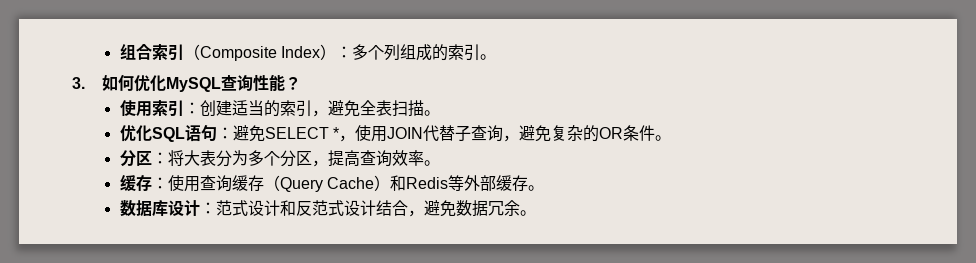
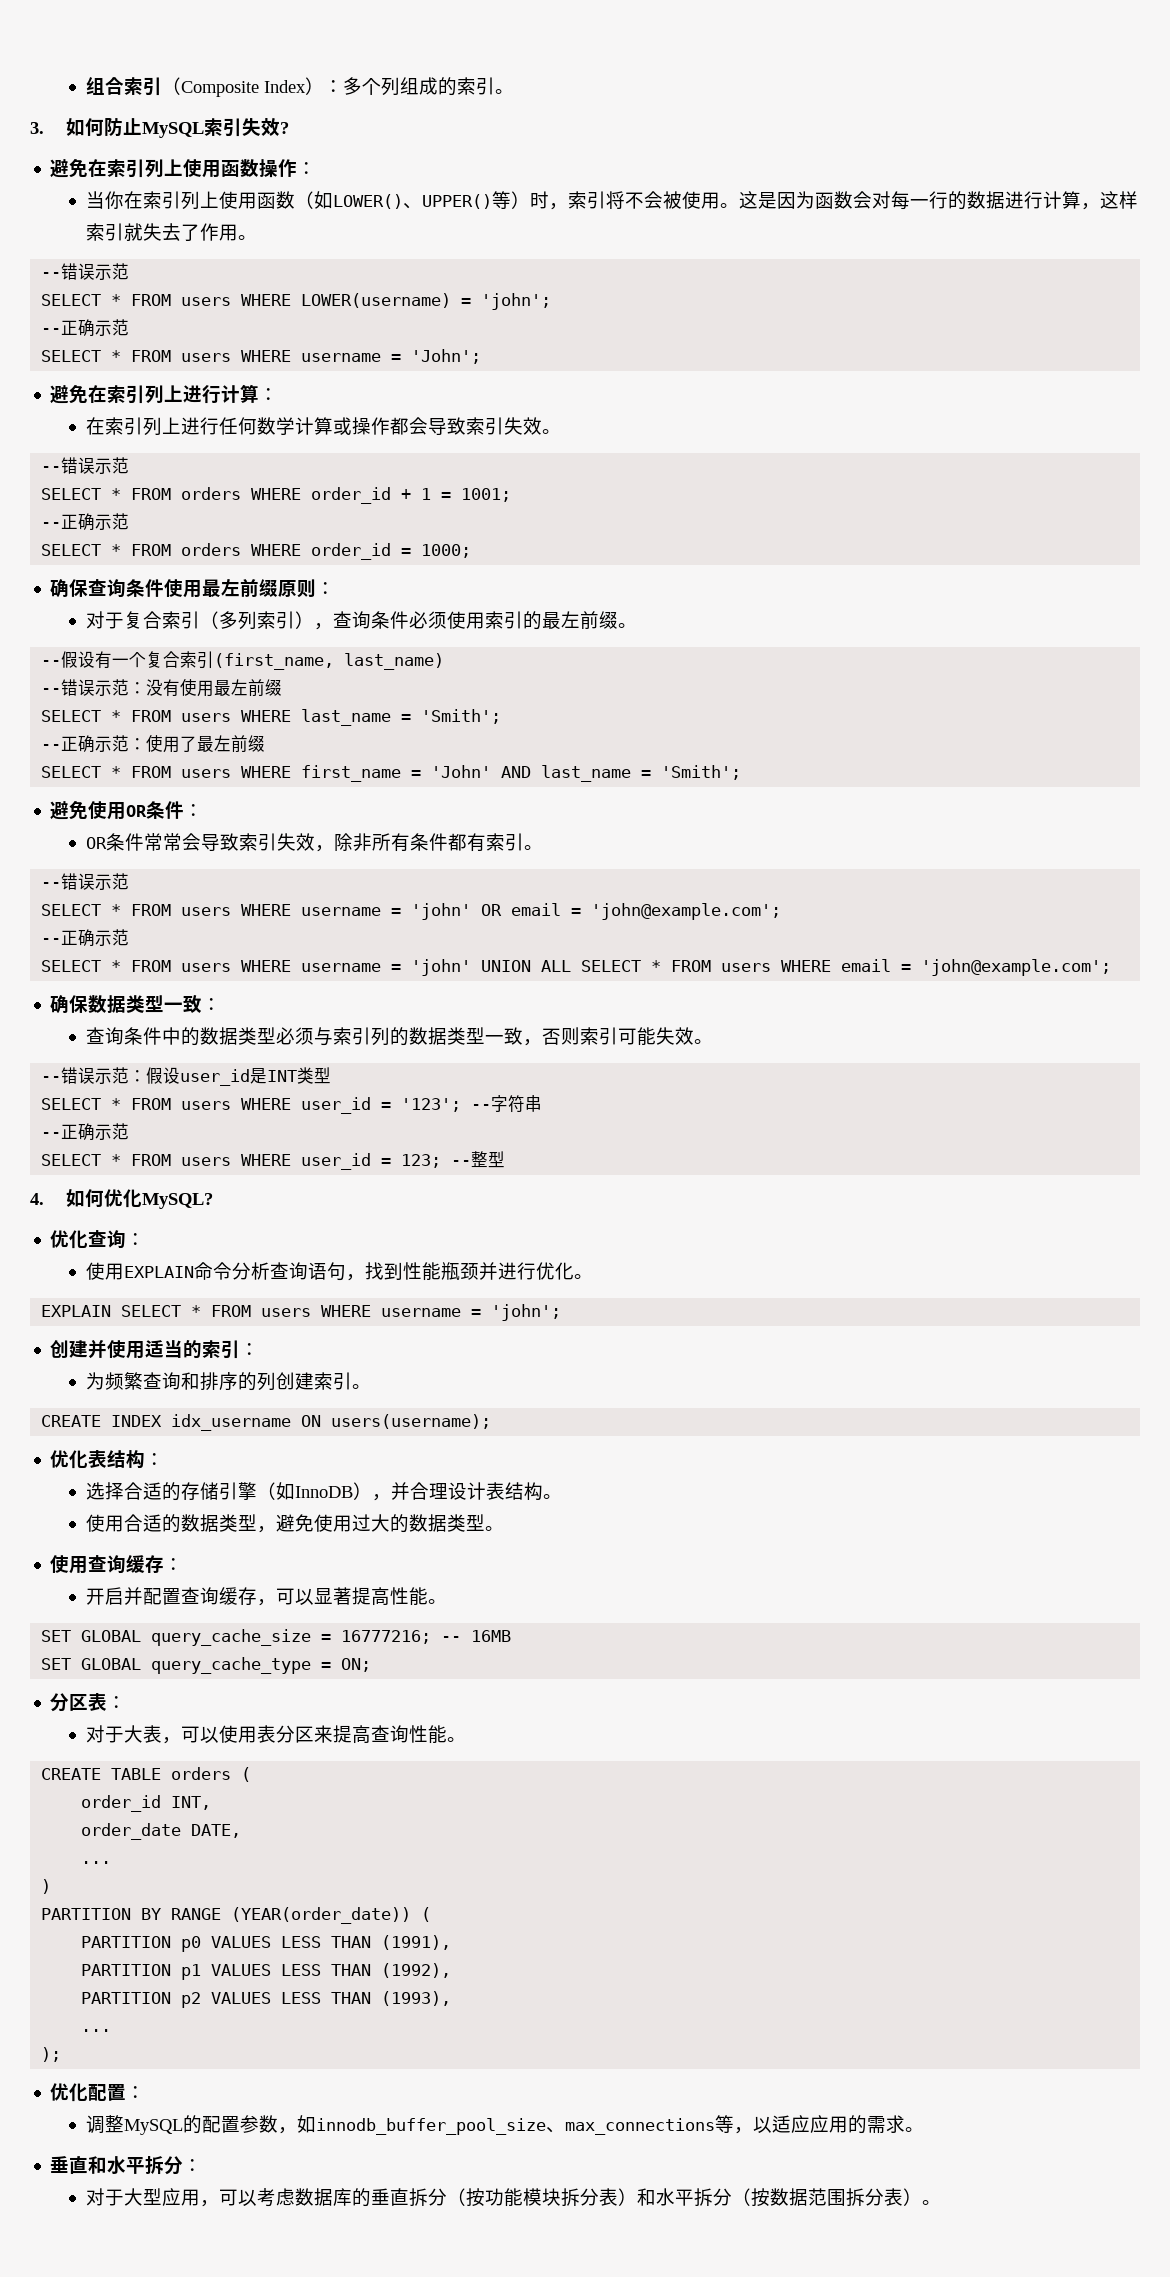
[134,74,302,92] [119,100,440,117] [119,124,672,142] [119,150,440,167] [119,174,545,192] [119,200,520,217] 优化MySQL查询性能？ // 使用索引：创建适当的索引，避免全表扫描。 // 优化SQL语句：避免SELECT *，使用JOIN代替子查询，避免复杂的OR条件。 // 分区：将大表分为多个分区，提高查询效率。 // 缓存：使用查询缓存（Query Cache）和Redis等外部缓存。 // 数据库设计：范式设计和反范式设计结合，避免数据冗余 -> [103,117,289,138] [50,158,317,178] [85,191,1138,210] [85,223,257,241] [41,263,130,280] [41,293,552,310] [41,319,130,337] [41,349,482,364] [50,384,279,404] [85,417,561,436] [41,457,130,474] [41,487,512,504] [41,513,130,531] [41,543,472,560] [50,579,336,598] [85,611,637,630] [41,651,445,670] [41,679,283,697] [41,709,502,726] [41,735,266,753] [41,765,742,782] [50,800,204,820] [85,833,543,852] [41,873,130,890] [41,903,782,920] [41,929,130,947] [41,959,1112,976] [50,995,222,1014] [85,1027,713,1046] [41,1067,332,1086] [41,1095,543,1114] [41,1123,130,1141] [41,1151,506,1170] [30,1189,213,1209] [50,1230,146,1249] [85,1262,593,1281] [41,1304,562,1321] [50,1339,260,1359] [85,1372,371,1391] [41,1414,492,1431] [50,1450,165,1469] [85,1482,562,1501] [85,1514,504,1533] [50,1555,184,1574] [85,1587,447,1606] [41,1629,512,1646] [41,1657,372,1674] [50,1693,127,1712] [85,1725,466,1744] [41,1767,252,1782] [81,1795,212,1812] [81,1823,242,1840] [81,1861,112,1864] [41,1879,52,1894] [41,1907,432,1924] [81,1935,452,1952] [81,1963,452,1980] [81,1991,452,2008] [81,2029,112,2032] [41,2047,62,2062] [50,2083,146,2102] [85,2115,924,2135] [50,2155,203,2175] [85,2188,922,2207] 防止MySQL索引失效? // 避免在索引列上使用函数操作： // 当你在索引列上使用函数（如LOWER()、UPPER()等）时，索引将不会被使用。这是因为函数会对每一行的数据进行计算，这样索引就失去了作用。 // --错误示范 // SELECT * FROM users WHERE LOWER(username) = 'john'; // --正确示范 // SELECT * FROM users WHERE username = 'John'; // 避免在索引列上进行计算： // 在索引列上进行任何数学计算或操作都会导致索引失效。 // --错误示范 // SELECT * FROM orders WHERE order_id + 1 = 1001; // --正确示范 // SELECT * FROM orders WHERE order_id = 1000; // 确保查询条件使用最左前缀原则： // 对于复合索引（多列索引），查询条件必须使用索引的最左前缀。 // --假设有一个复合索引(first_name, last_name) // --错误示范：没有使用最左前缀 // SELECT * FROM users WHERE last_name = 'Smith'; // --正确示范：使用了最左前缀 // SELECT * FROM users WHERE first_name = 'John' AND last_name = 'Smith'; // 避免使用OR条件： // OR条件常常会导致索引失效，除非所有条件都有索引。 // --错误示范 // SELECT * FROM users WHERE username = 'john' OR email = 'john@example.com'; // --正确示范 // SELECT * FROM users WHERE username = 'john' UNION ALL SELECT * FROM users WHERE email = 'john@example.com'; // 确保数据类型一致： // 查询条件中的数据类型必须与索引列的数据类型一致，否则索引可能失效。 // --错误示范：假设user_id是INT类型 // SELECT * FROM users WHERE user_id = '123'; --字符串 // --正确示范 // SELECT * FROM users WHERE user_id = 123; --整型 // 4.如何优化MySQL? // 优化查询： // 使用EXPLAIN命令分析查询语句，找到性能瓶颈并进行优化。 // EXPLAIN SELECT * FROM users WHERE username = 'john'; // 创建并使用适当的索引： // 为频繁查询和排序的列创建索引。 // CREATE INDEX idx_username ON users(username); // 优化表结构： // 选择合适的存储引擎（如InnoDB），并合理设计表结构。 // 使用合适的数据类型，避免使用过大的数据类型。 // 使用查询缓存： // 开启并配置查询缓存，可以显著提高性能。 // SET GLOBAL query_cache_size = 16777216; -- 16MB // SET GLOBAL query_cache_type = ON; // 分区表： // 对于大表，可以使用表分区来提高查询性能。 // CREATE TABLE orders ( // order_id INT, // order_date DATE, // ... // ) // PARTITION BY RANGE (YEAR(order_date)) ( // PARTITION p0 VALUES LESS THAN (1991), // PARTITION p1 VALUES LESS THAN (1992), // PARTITION p2 VALUES LESS THAN (1993), // ... // ); // 优化配置： // 调整MySQL的配置参数，如innodb_buffer_pool_size、max_connections等，以适应应用的需求。 // 垂直和水平拆分： // 对于大型应用，可以考虑数据库的垂直拆分（按功能模块拆分表）和水平拆分（按数据范围拆分表）

